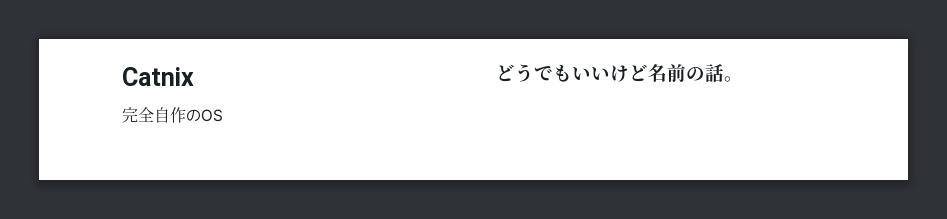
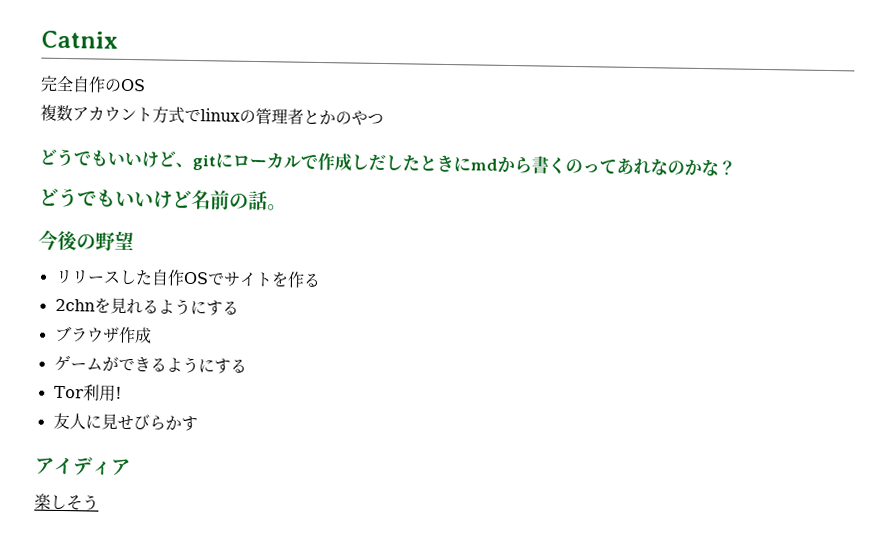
(223, 115) none -> [40,104,384,126] [39,148,736,177] // 複数アカウント方式でlinuxの管理者とかのやつ // どうでもいいけど、gitにローカルで作成しだしたときにmdから書くのってあれなのかな？
(743, 79) none -> [38,229,134,251] [54,269,321,288] [54,297,239,316] [53,325,152,344] [53,354,247,374] [53,384,122,402] [52,412,198,432] [34,456,131,477] [34,493,99,511] // 今後の野望 // リリースした自作OSでサイトを作る // 2chnを見れるようにする // ブラウザ作成 // ゲームができるようにする // Tor利用! // 友人に見せびらかす // アイディア // 楽しそう

